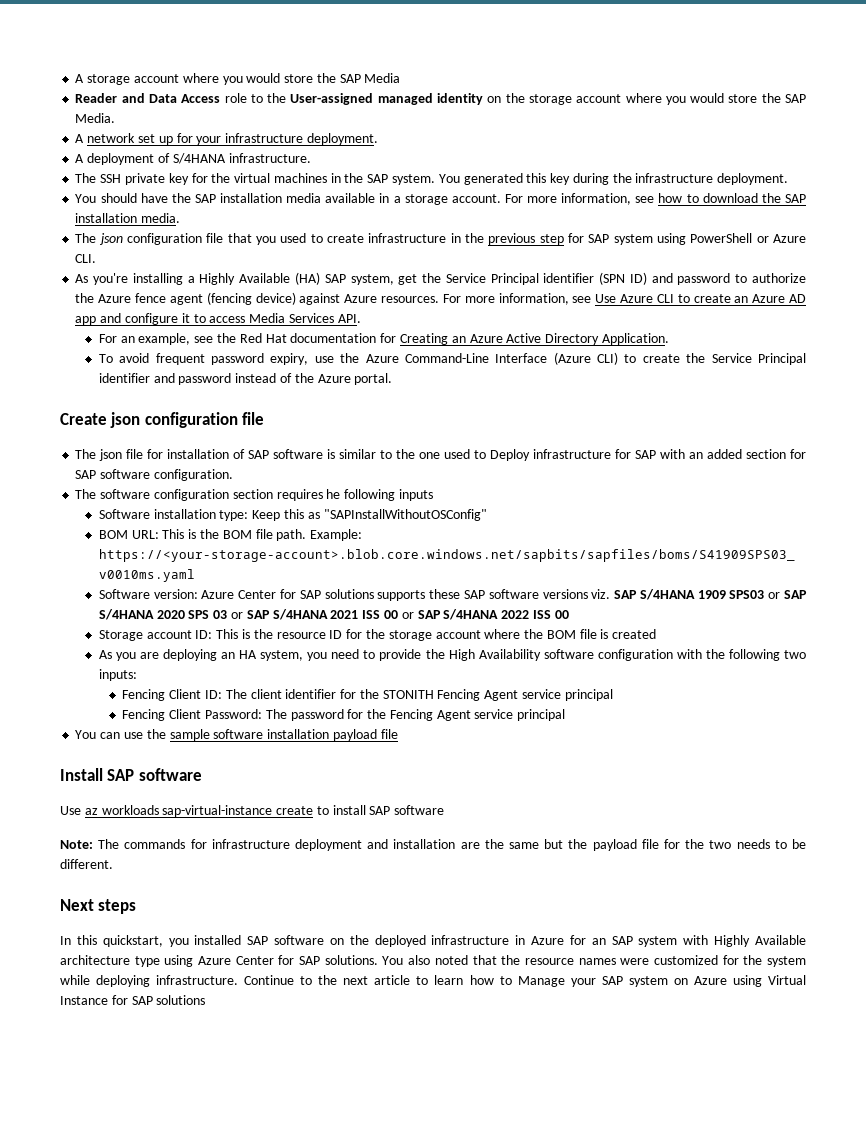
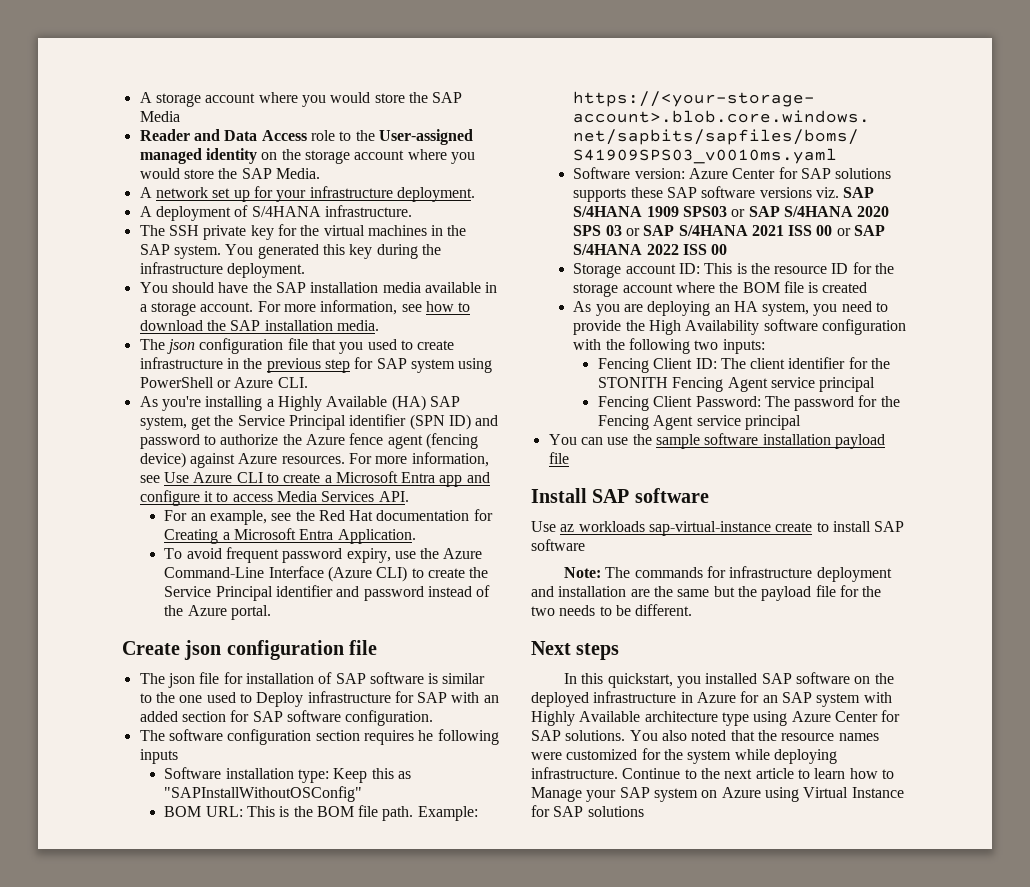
[734,294,807,303] an Azure AD -> [324,471,436,483] a Microsoft Entra
[451,333,600,345] an Azure Active Directory -> [222,528,334,540] a Microsoft Entra

